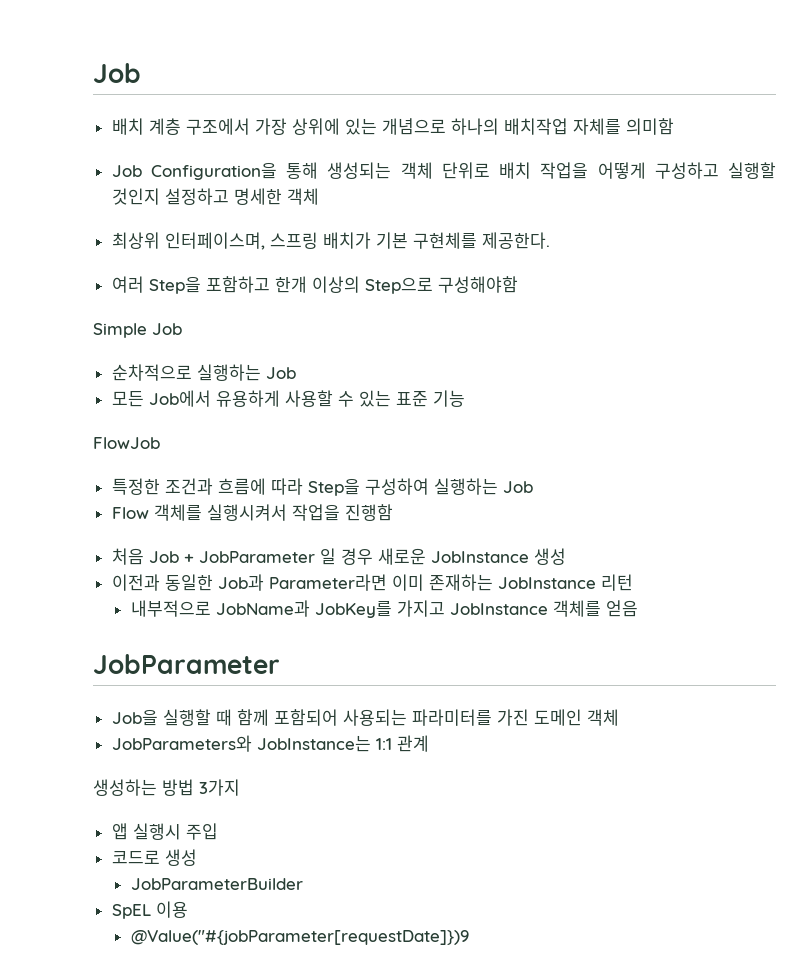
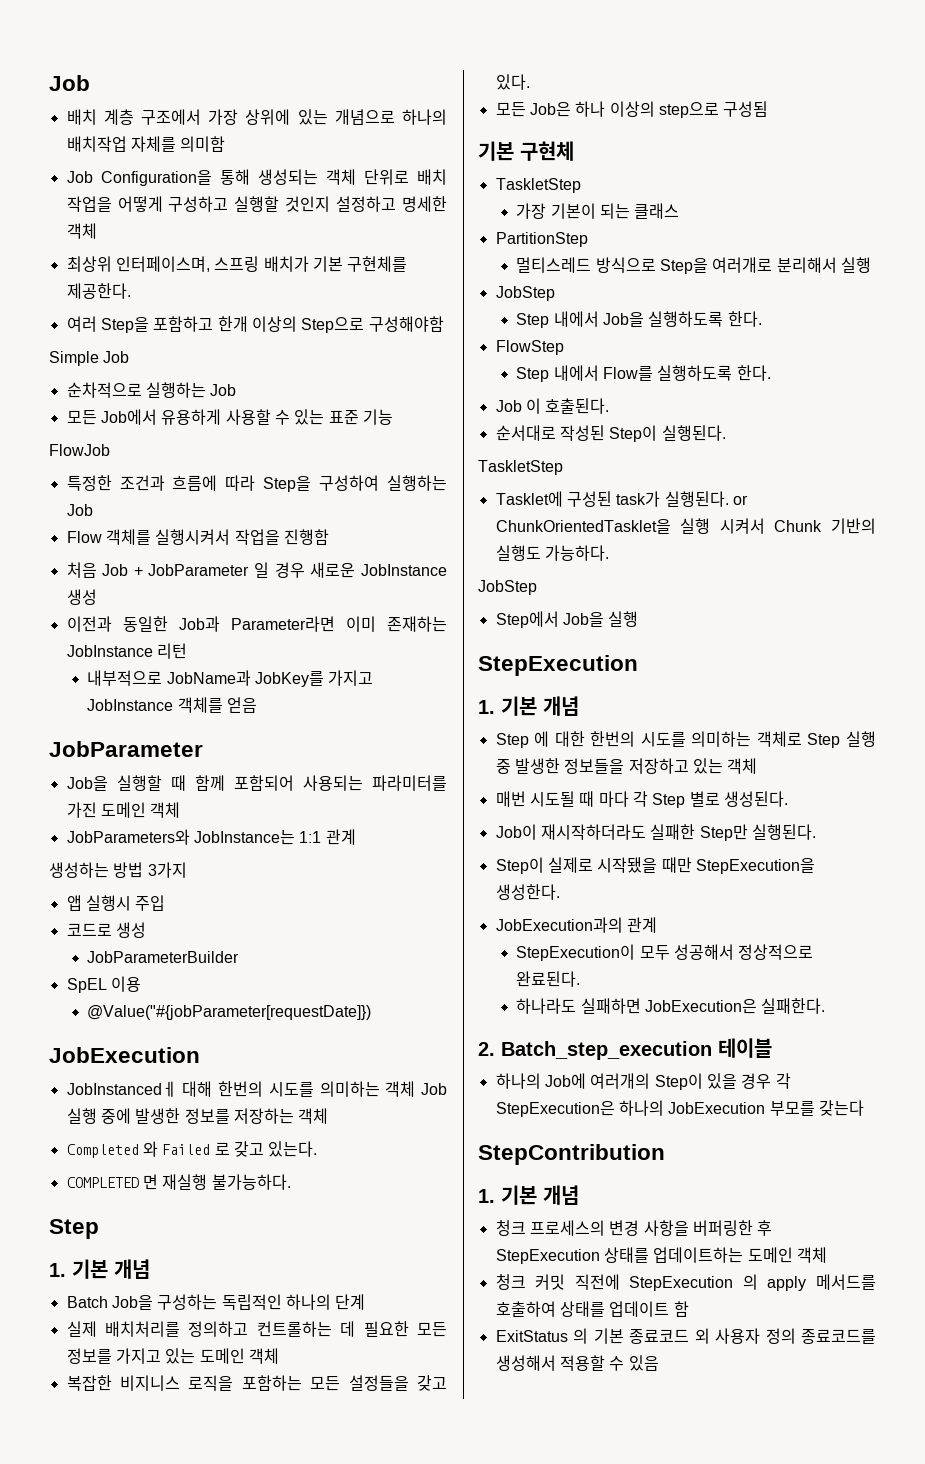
[130,930,469,945] @Value("#{jobParameter[requestDate]})9 -> [87,1005,372,1020] [49,1047,200,1063] [66,1081,447,1097] [66,1108,329,1124] [66,1141,318,1158] [66,1174,291,1190] [49,1219,99,1239] [49,1259,150,1279] [66,1294,366,1310] [66,1321,447,1337] [66,1348,279,1364] [66,1375,447,1391] [495,74,530,90] [495,101,769,118] [478,141,574,161] [495,178,581,193] [516,203,680,219] [495,232,588,247] [516,257,871,274] [495,286,555,301] [516,311,762,328] [495,340,564,355] [516,365,771,382] [495,398,610,414] [495,425,726,442] [478,460,563,475] [495,491,748,507] [495,518,876,534] [495,545,609,561] [478,580,537,595] [495,611,639,628] [478,655,638,676] [478,696,579,716] [495,731,876,748] [495,758,758,774] [495,791,788,808] [495,824,816,841] [495,857,815,874] [495,884,560,900] [495,917,657,933] [516,944,814,961] [516,971,581,987] [516,998,826,1014] [478,1038,772,1060] [495,1073,791,1090] [495,1100,864,1117] [478,1144,665,1165] [478,1185,579,1205] [495,1220,773,1236] [495,1247,827,1264] [495,1274,876,1291] [495,1301,689,1317] [495,1328,876,1344] [495,1355,659,1371] @Value("#{jobParameter[requestDate]}) // JobExecution // JobInstancedㅔ 대해 한번의 시도를 의미하는 객체 Job 실행 중에 발생한 정보를 저장하는 객체 // Completed 와 Failed 로 갖고 있는다. // COMPLETED 면 재실행 불가능하다. // Step // 1. 기본 개념 // Batch Job을 구성하는 독립적인 하나의 단계 // 실제 배치처리를 정의하고 컨트롤하는 데 필요한 모든 정보를 가지고 있는 도메인 객체 // 복잡한 비지니스 로직을 포함하는 모든 설정들을 갖고 있다. // 모든 Job은 하나 이상의 step으로 구성됨 // 기본 구현체 // TaskletStep // 가장 기본이 되는 클래스 // PartitionStep // 멀티스레드 방식으로 Step을 여러개로 분리해서 실행 // JobStep // Step 내에서 Job을 실행하도록 한다. // FlowStep // Step 내에서 Flow를 실행하도록 한다. // Job 이 호출된다. // 순서대로 작성된 Step이 실행된다. // TaskletStep // Tasklet에 구성된 task가 실행된다. or ChunkOrientedTasklet을 실행 시켜서 Chunk 기반의 실행도 가능하다. // JobStep // Step에서 Job을 실행 // StepExecution // 1. 기본 개념 // Step 에 대한 한번의 시도를 의미하는 객체로 Step 실행 중 발생한 정보들을 저장하고 있는 객체 // 매번 시도될 때 마다 각 Step 별로 생성된다. // Job이 재시작하더라도 실패한 Step만 실행된다. // Step이 실제로 시작됐을 때만 StepExecution을 생성한다. // JobExecution과의 관계 // StepExecution이 모두 성공해서 정상적으로 완료된다. // 하나라도 실패하면 JobExecution은 실패한다. // 2. Batch_step_execution 테이블 // 하나의 Job에 여러개의 Step이 있을 경우 각 StepExecution은 하나의 JobExecution 부모를 갖는다 // StepContribution // 1. 기본 개념 // 청크 프로세스의 변경 사항을 버퍼링한 후 StepExecution 상태를 업데이트하는 도메인 객체 // 청크 커밋 직전에 StepExecution 의 apply 메서드를 호출하여 상태를 업데이트 함 // ExitStatus 의 기본 종료코드 외 사용자 정의 종료코드를 생성해서 적용할 수 있음

